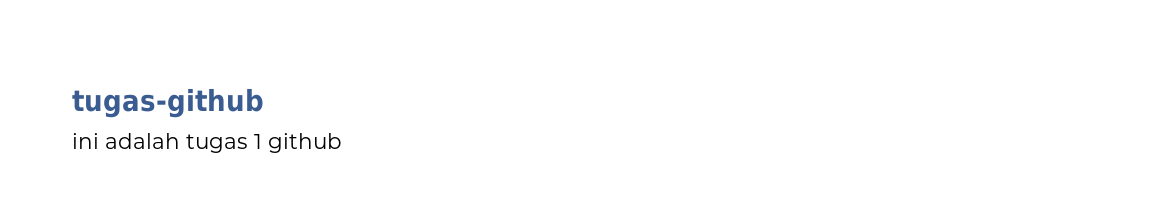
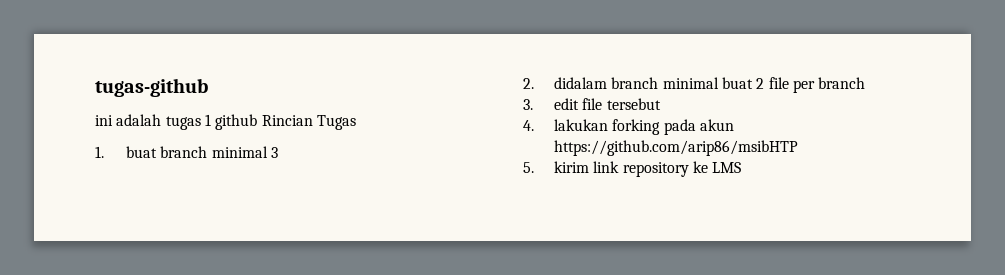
(342, 143) none -> [261,115,356,130] [95,146,279,158] [523,77,866,93] [523,98,661,110] [523,119,735,135] [554,140,799,156] [523,161,742,177] Rincian Tugas // 1. buat branch minimal 3 // 2. didalam branch minimal buat 2 file per branch // 3. edit file tersebut // 4. lakukan forking pada akun https://github.com/arip86/msibHTP // 5. kirim link repository ke LMS

